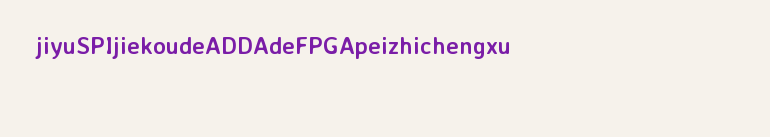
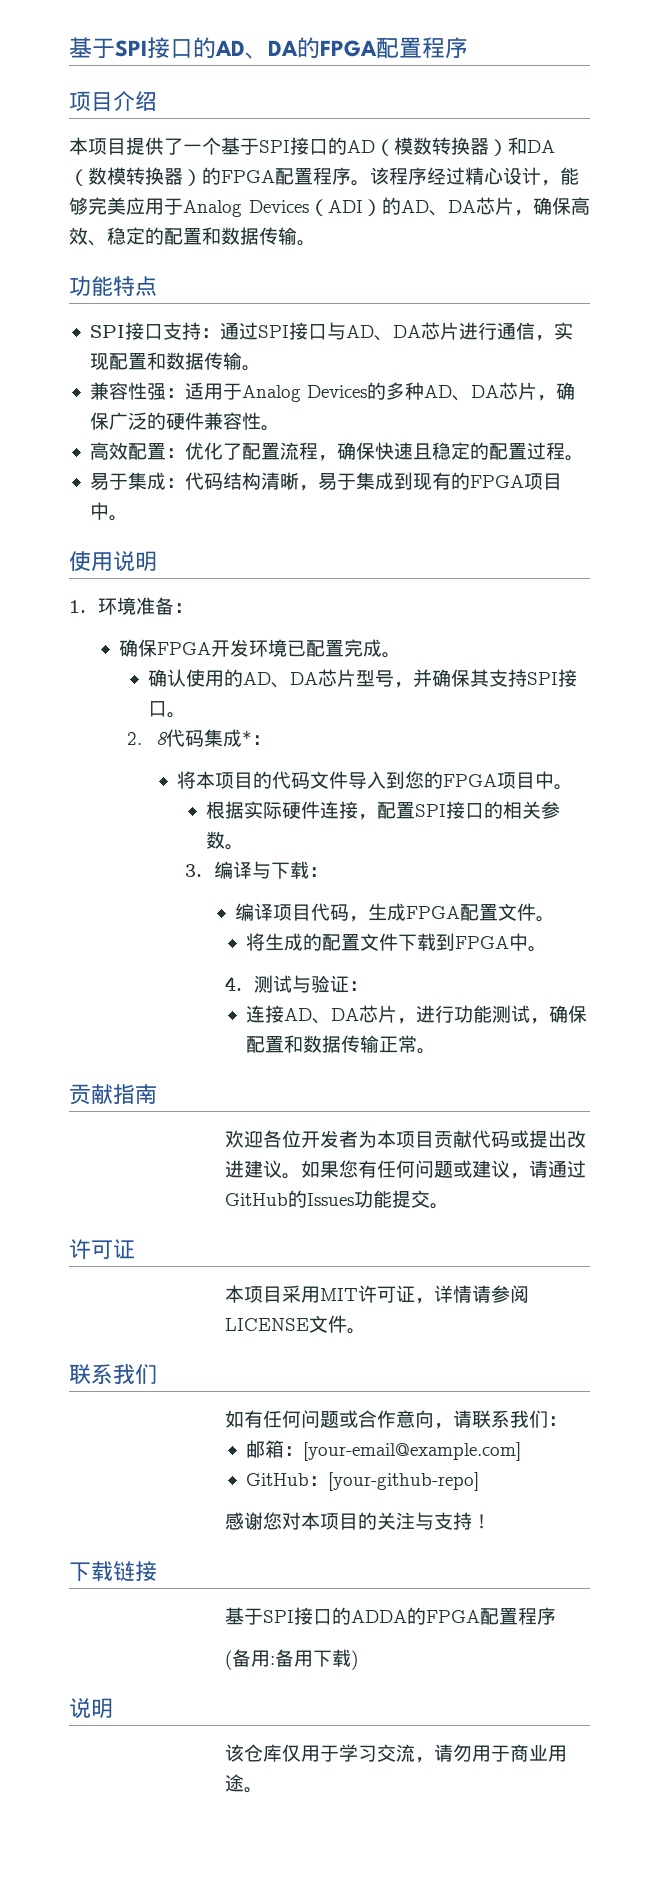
[35,37,511,59] jiyuSPIjiekoudeADDAdeFPGApeizhichengxu -> [69,37,468,59] [69,91,157,112] [69,137,555,156] [69,167,579,186] [69,197,590,217] [69,227,316,246] [69,276,157,296] [89,322,573,341] [89,352,261,371] [89,382,575,402] [89,412,280,431] [89,442,584,461] [89,472,562,491] [89,502,128,521] [69,551,157,572] [69,597,194,615] [118,639,401,658] [148,669,578,688] [148,701,187,718] [127,729,272,747] [177,771,574,790] [206,801,561,820] [206,831,245,850] [185,861,329,879] [235,903,556,922] [246,933,548,952] [225,975,369,993] [246,1005,588,1024] [246,1035,437,1054] [69,1084,157,1105] [225,1130,587,1148] [225,1160,587,1179] [225,1190,450,1209] [69,1239,135,1259] [225,1285,530,1304] [225,1315,367,1334] [69,1364,157,1384] [225,1410,568,1429] [246,1440,522,1461] [246,1472,480,1491] [225,1512,492,1530] [69,1561,157,1582] [225,1607,557,1625] [225,1649,359,1670] [69,1698,113,1719] [225,1744,568,1763] [225,1774,264,1793] 基于SPI接口的AD、DA的FPGA配置程序 // 项目介绍 // 本项目提供了一个基于SPI接口的AD（模数转换器）和DA（数模转换器）的FPGA配置程序。该程序经过精心设计，能够完美应用于Analog Devices（ADI）的AD、DA芯片，确保高效、稳定的配置和数据传输。 // 功能特点 // SPI接口支持：通过SPI接口与AD、DA芯片进行通信，实现配置和数据传输。 // 兼容性强：适用于Analog Devices的多种AD、DA芯片，确保广泛的硬件兼容性。 // 高效配置：优化了配置流程，确保快速且稳定的配置过程。 // 易于集成：代码结构清晰，易于集成到现有的FPGA项目中。 // 使用说明 // 1.环境准备： // 确保FPGA开发环境已配置完成。 // 确认使用的AD、DA芯片型号，并确保其支持SPI接口。 // 2. 8代码集成*： // 将本项目的代码文件导入到您的FPGA项目中。 // 根据实际硬件连接，配置SPI接口的相关参数。 // 3.编译与下载： // 编译项目代码，生成FPGA配置文件。 // 将生成的配置文件下载到FPGA中。 // 4.测试与验证： // 连接AD、DA芯片，进行功能测试，确保配置和数据传输正常。 // 贡献指南 // 欢迎各位开发者为本项目贡献代码或提出改进建议。如果您有任何问题或建议，请通过GitHub的Issues功能提交。 // 许可证 // 本项目采用MIT许可证，详情请参阅LICENSE文件。 // 联系我们 // 如有任何问题或合作意向，请联系我们： // 邮箱：[your-email@example.com] // GitHub：[your-github-repo] // 感谢您对本项目的关注与支持！ // 下载链接 // 基于SPI接口的ADDA的FPGA配置程序 // (备用:备用下载) // 说明 // 该仓库仅用于学习交流，请勿用于商业用途。

